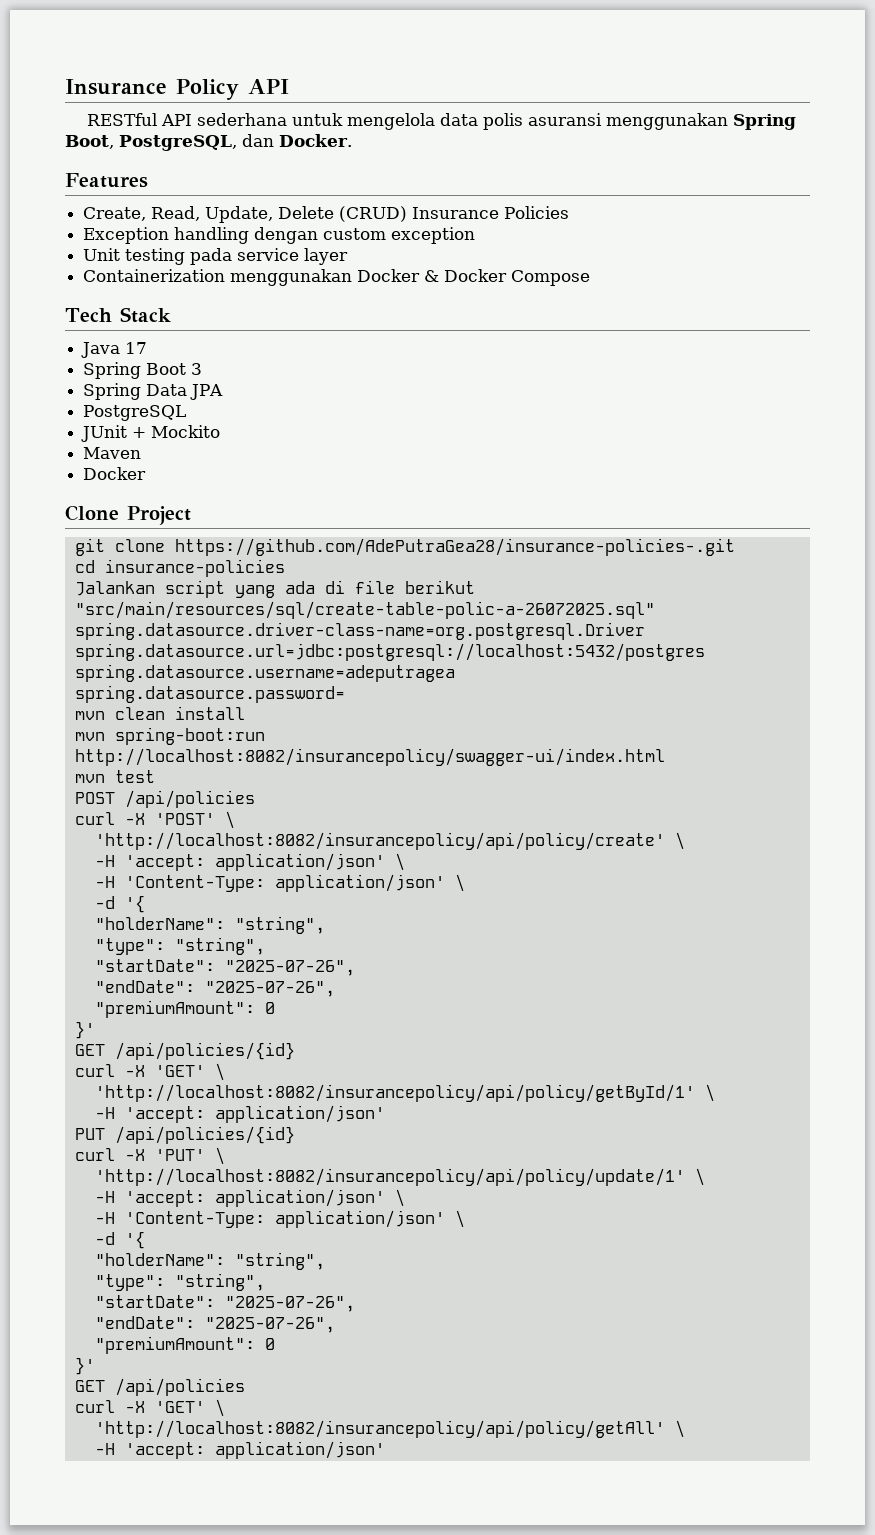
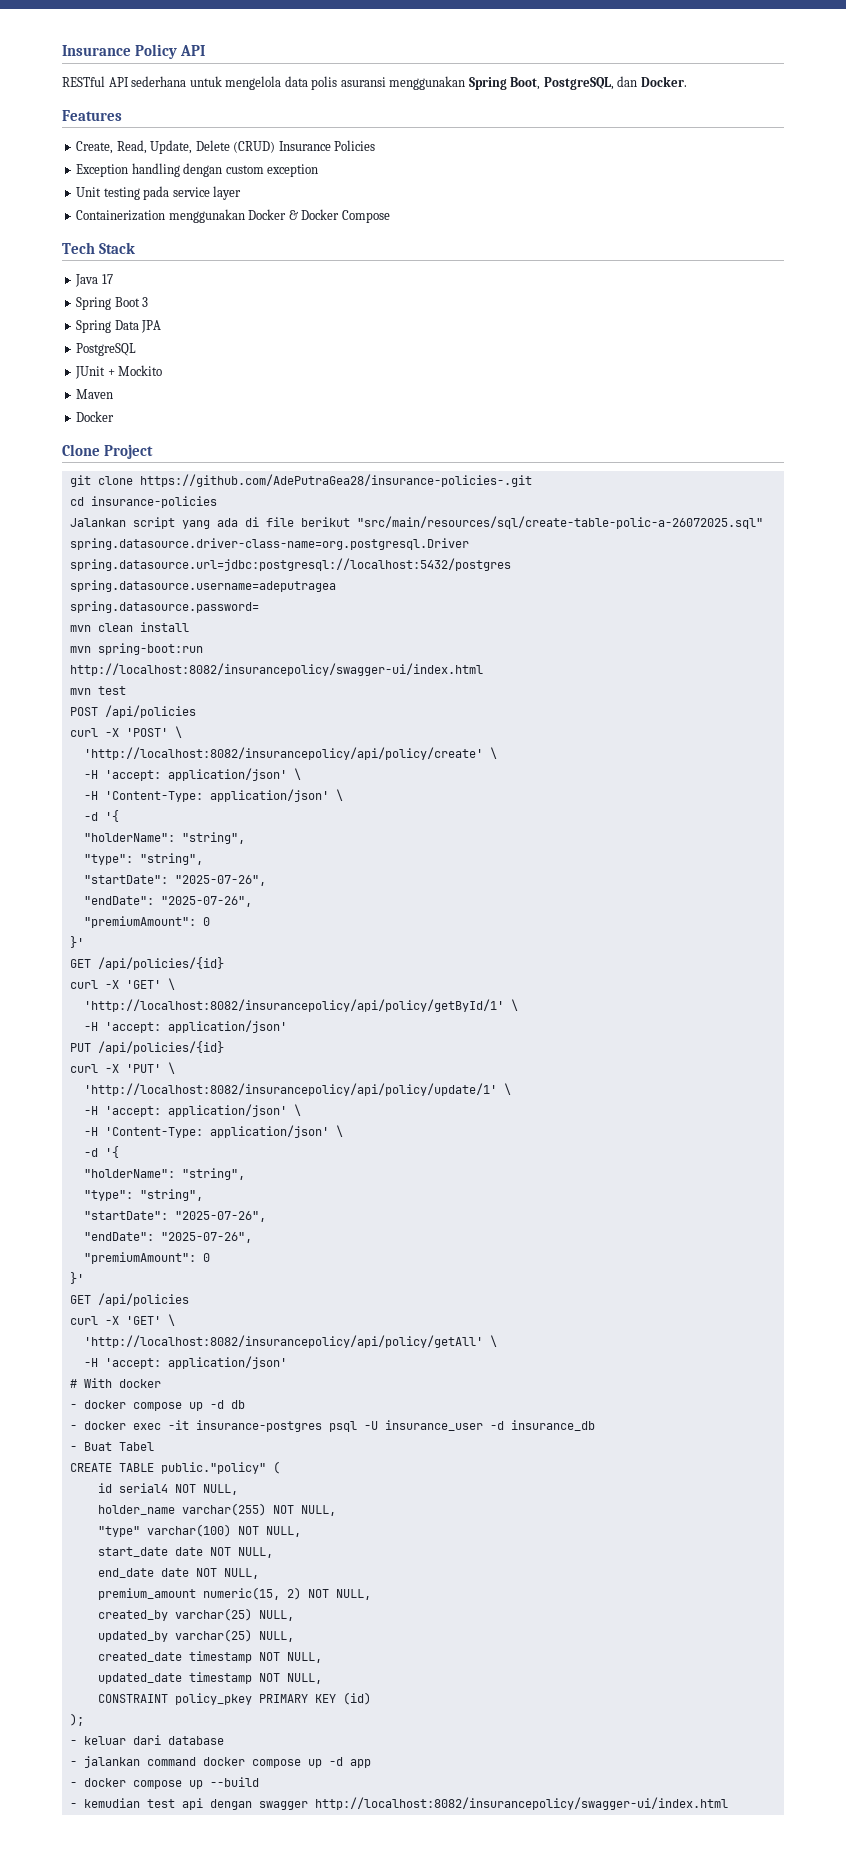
(385, 1450) none -> [69,1378,161,1388] [69,1400,245,1411] [69,1420,595,1432] [69,1442,154,1451] [69,1461,280,1474] [97,1483,238,1495] [97,1503,336,1516] [97,1524,301,1537] [97,1547,273,1558] [97,1568,259,1579] [97,1587,371,1600] [97,1608,294,1621] [97,1629,294,1642] [97,1651,322,1663] [97,1672,322,1684] [97,1692,371,1705] [69,1713,84,1726] [69,1735,224,1745] [69,1756,371,1768] [69,1777,259,1789] [69,1797,728,1810] // # With docker // - docker compose up -d db // - docker exec -it insurance-postgres psql -U insurance_user -d insurance_db // - Buat Tabel // CREATE TABLE public."policy" ( // id serial4 NOT NULL, // holder_name varchar(255) NOT NULL, // "type" varchar(100) NOT NULL, // start_date date NOT NULL, // end_date date NOT NULL, // premium_amount numeric(15, 2) NOT NULL, // created_by varchar(25) NULL, // updated_by varchar(25) NULL, // created_date timestamp NOT NULL, // updated_date timestamp NOT NULL, // CONSTRAINT policy_pkey PRIMARY KEY (id) // ); // - keluar dari database // - jalankan command docker compose up -d app // - docker compose up --build // - kemudian test api dengan swagger http://localhost:8082/insurancepolicy/swagger-ui/index.html

